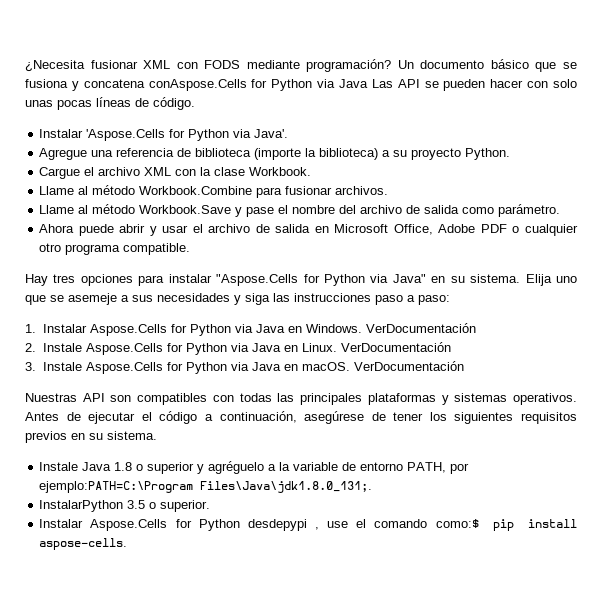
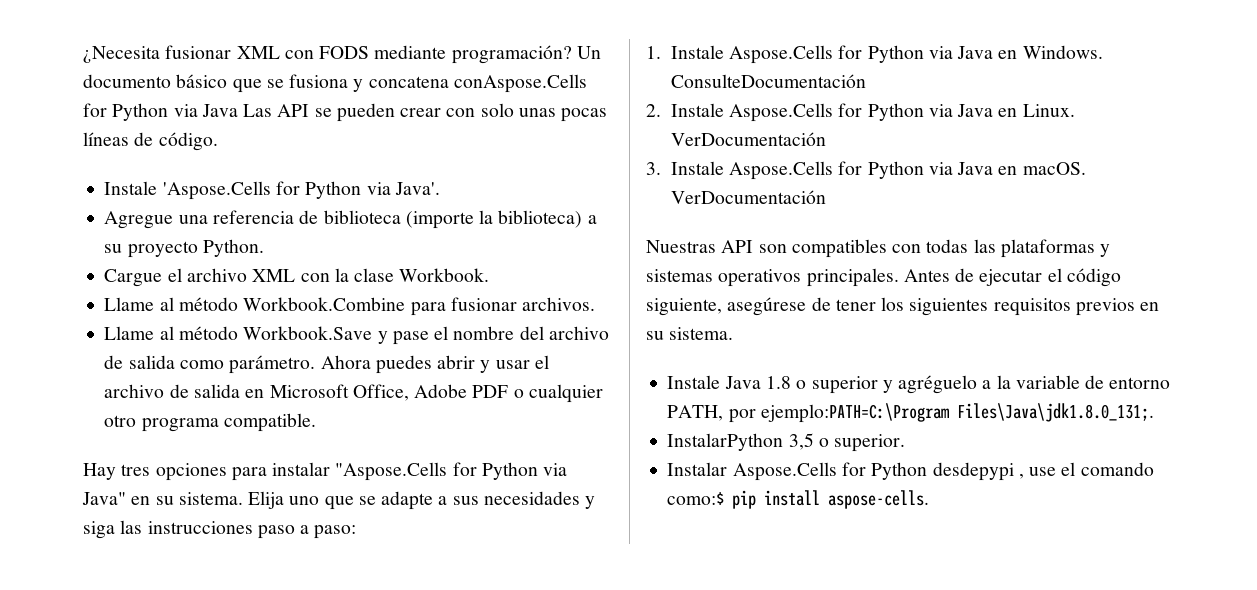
[490,79,524,88] hacer -> [400,108,442,117] crear
[39,129,84,138] Instalar -> [104,181,158,195] Instale
[39,224,114,236] // Ahora puede -> [320,355,432,374] Ahora puedes
[68,293,117,305] asemeje -> [381,491,434,510] adapte
[42,324,87,333] Instalar -> [670,45,724,59] Instale
[365,323,476,333] VerDocumentación -> [670,74,866,88] ConsulteDocumentación
[300,393,363,405] principales -> (996, 246) none
[513,393,578,405] operativos. -> [718,268,899,287] operativos principales.
[204,411,297,423] a continuación, -> [646,298,722,316] siguiente,
[127,500,146,509] 3.5 -> [788,433,814,450] 3,5

